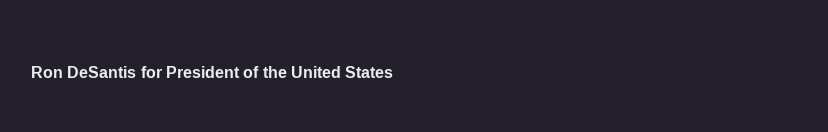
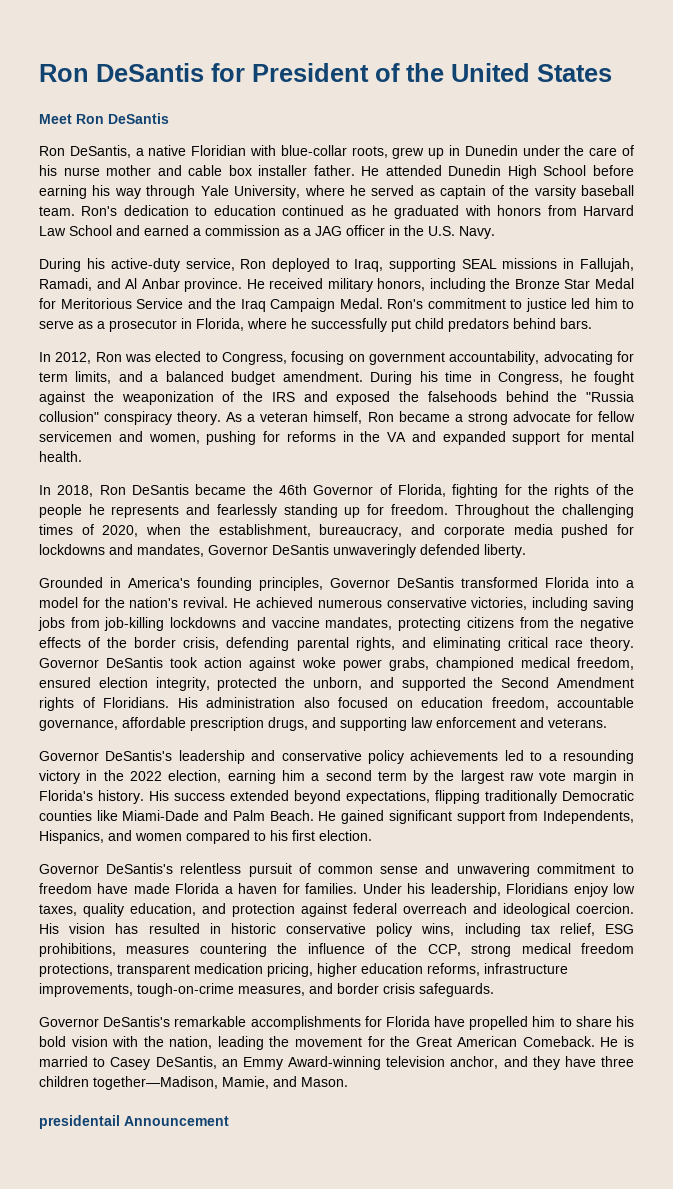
(394, 72) none -> [39,113,169,124] [39,145,634,159] [39,165,635,179] [39,185,635,199] [39,205,634,219] [39,225,495,239] [39,258,634,272] [39,278,635,292] [39,298,634,312] [39,318,592,332] [39,351,634,365] [39,371,634,385] [39,391,634,405] [39,411,636,425] [39,431,634,445] [39,451,82,462] [39,484,634,498] [39,504,635,518] [39,524,635,538] [39,544,526,558] [39,577,634,591] [39,597,634,611] [38,617,635,631] [39,637,634,651] [39,657,635,671] [39,677,635,691] [39,697,634,711] [39,717,607,731] [39,750,634,764] [39,770,634,784] [39,790,634,804] [39,810,635,824] [39,830,372,844] [39,863,634,877] [39,883,635,897] [39,903,634,917] [39,923,634,937] [39,943,634,957] [39,963,568,977] [39,983,494,997] [39,1016,634,1030] [39,1036,634,1050] [39,1056,634,1070] [39,1076,348,1090] [39,1115,229,1129] // Meet Ron DeSantis // Ron DeSantis, a native Floridian with blue-collar roots, grew up in Dunedin under the care of his nurse mother and cable box installer father. He attended Dunedin High School before earning his way through Yale University, where he served as captain of the varsity baseball team. Ron's dedication to education continued as he graduated with honors from Harvard Law School and earned a commission as a JAG officer in the U.S. Navy. // During his active-duty service, Ron deployed to Iraq, supporting SEAL missions in Fallujah, Ramadi, and Al Anbar province. He received military honors, including the Bronze Star Medal for Meritorious Service and the Iraq Campaign Medal. Ron's commitment to justice led him to serve as a prosecutor in Florida, where he successfully put child predators behind bars. // In 2012, Ron was elected to Congress, focusing on government accountability, advocating for term limits, and a balanced budget amendment. During his time in Congress, he fought against the weaponization of the IRS and exposed the falsehoods behind the "Russia collusion" conspiracy theory. As a veteran himself, Ron became a strong advocate for fellow servicemen and women, pushing for reforms in the VA and expanded support for mental health. // In 2018, Ron DeSantis became the 46th Governor of Florida, fighting for the rights of the people he represents and fearlessly standing up for freedom. Throughout the challenging times of 2020, when the establishment, bureaucracy, and corporate media pushed for lockdowns and mandates, Governor DeSantis unwaveringly defended liberty. // Grounded in America's founding principles, Governor DeSantis transformed Florida into a model for the nation's revival. He achieved numerous conservative victories, including saving jobs from job-killing lockdowns and vaccine mandates, protecting citizens from the negative effects of the border crisis, defending parental rights, and eliminating critical race theory. Governor DeSantis took action against woke power grabs, championed medical freedom, ensured election integrity, protected the unborn, and supported the Second Amendment rights of Floridians. His administration also focused on education freedom, accountable governance, affordable prescription drugs, and supporting law enforcement and veterans. // Governor DeSantis's leadership and conservative policy achievements led to a resounding victory in the 2022 election, earning him a second term by the largest raw vote margin in Florida's history. His success extended beyond expectations, flipping traditionally Democratic counties like Miami-Dade and Palm Beach. He gained significant support from Independents, Hispanics, and women compared to his first election. // Governor DeSantis's relentless pursuit of common sense and unwavering commitment to freedom have made Florida a haven for families. Under his leadership, Floridians enjoy low taxes, quality education, and protection against federal overreach and ideological coercion. His vision has resulted in historic conservative policy wins, including tax relief, ESG prohibitions, measures countering the influence of the CCP, strong medical freedom protections, transparent medication pricing, higher education reforms, infrastructure improvements, tough-on-crime measures, and border crisis safeguards. // Governor DeSantis's remarkable accomplishments for Florida have propelled him to share his bold vision with the nation, leading the movement for the Great American Comeback. He is married to Casey DeSantis, an Emmy Award-winning television anchor, and they have three children together—Madison, Mamie, and Mason. // presidentail Announcement

